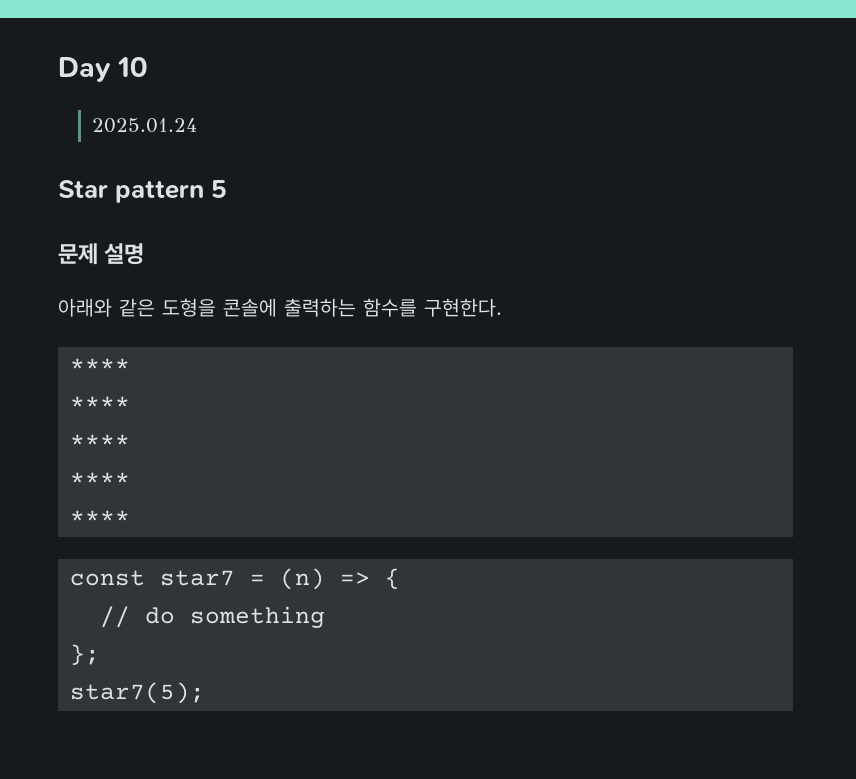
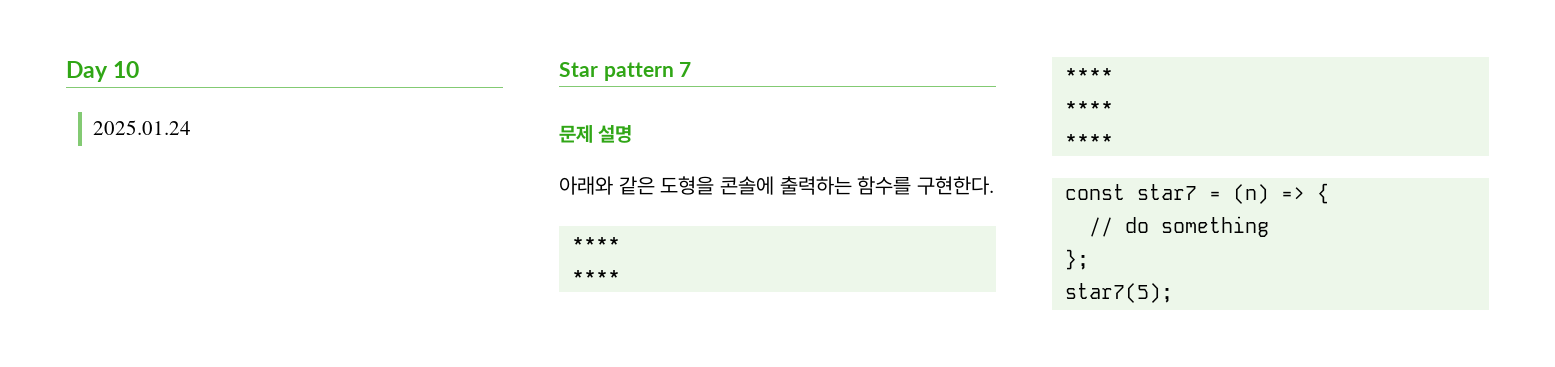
[211,180,228,198] 5 -> [679,62,692,77] 7

